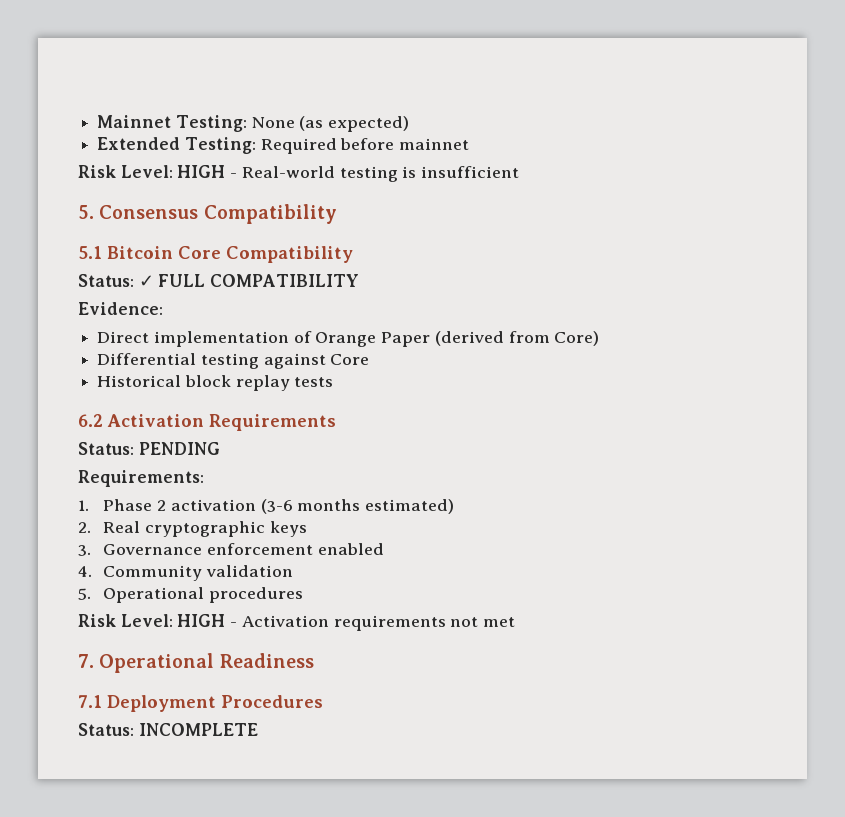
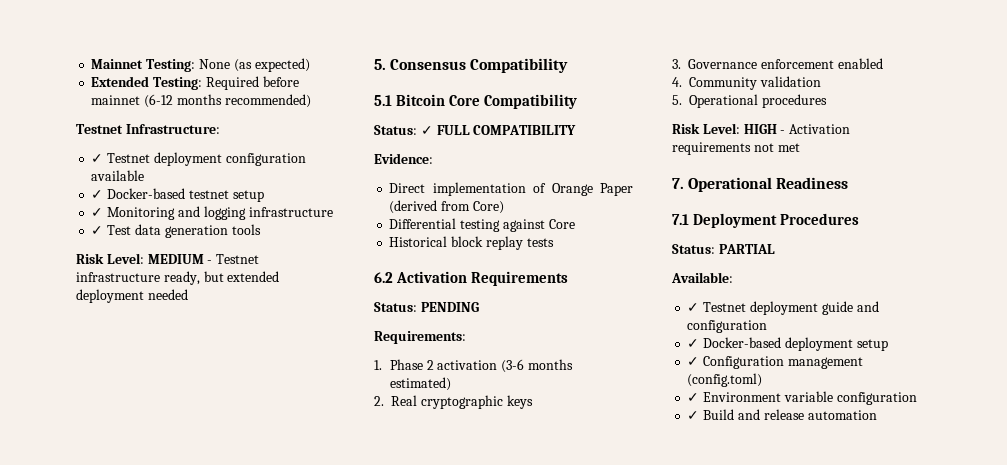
[78,165,520,182] // Risk Level: HIGH - Real-world testing is insufficient -> [144,94,311,108] [76,124,220,134] [91,152,306,166] [91,170,145,181] [91,188,264,202] [91,206,333,220] [91,224,261,238] [76,253,260,264] [76,271,280,285] [76,289,188,303] (6-12 months recommended) // Testnet Infrastructure: // ✓ Testnet deployment configuration available // ✓ Docker-based testnet setup // ✓ Monitoring and logging infrastructure // ✓ Test data generation tools // Risk Level: MEDIUM - Testnet infrastructure ready, but extended deployment needed
[138,723,258,736] INCOMPLETE -> [718,244,775,254] [671,272,733,283] [687,301,879,315] [687,320,768,333] [687,337,888,351] [687,356,863,369] [687,373,763,387] [687,391,917,405] [687,409,877,420] PARTIAL // Available: // ✓ Testnet deployment guide and configuration // ✓ Docker-based deployment setup // ✓ Configuration management (config.toml) // ✓ Environment variable configuration // ✓ Build and release automation

